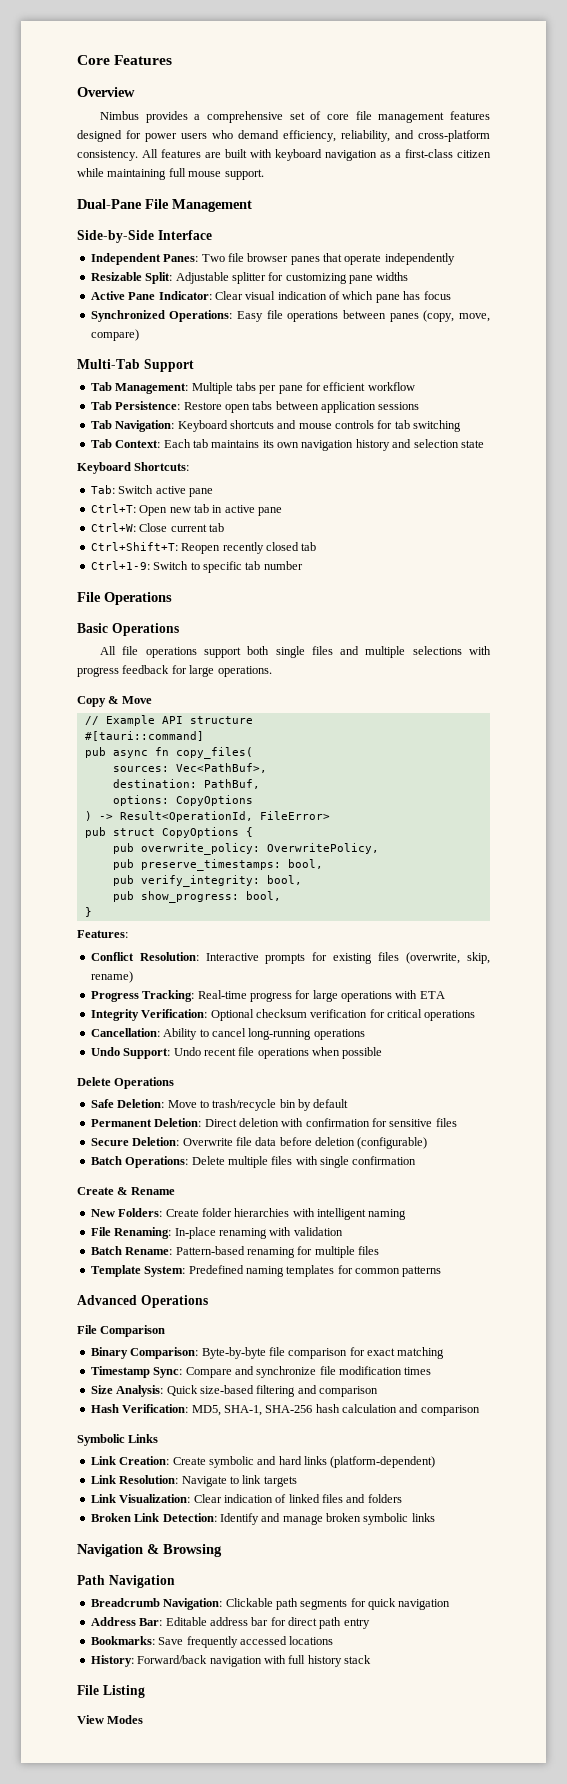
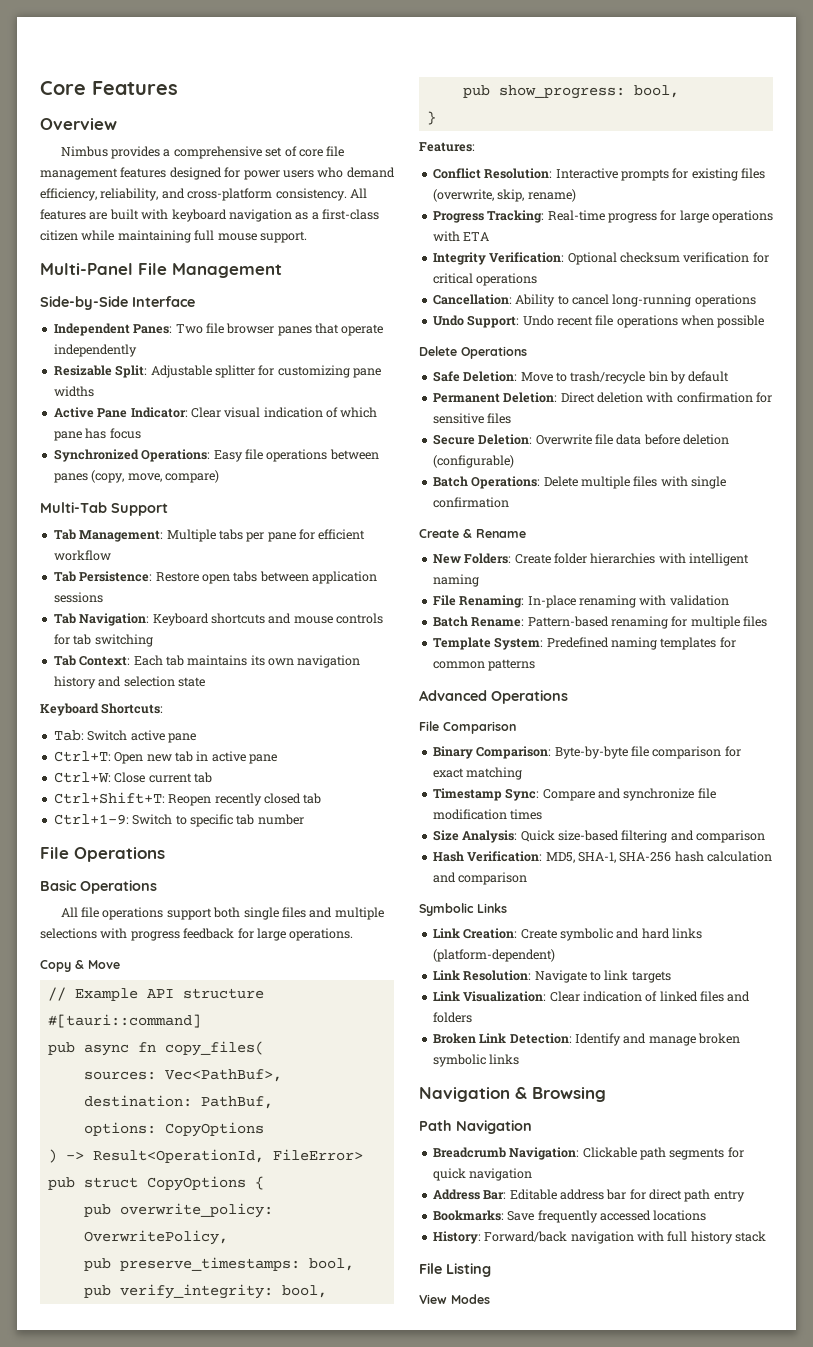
[77,199,142,209] Dual-Pane -> [40,263,133,275] Multi-Panel

